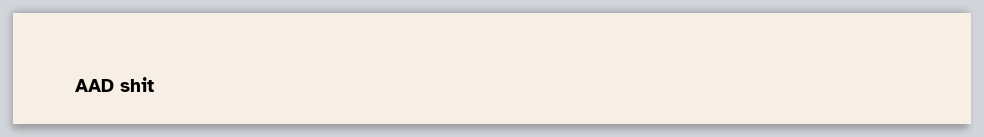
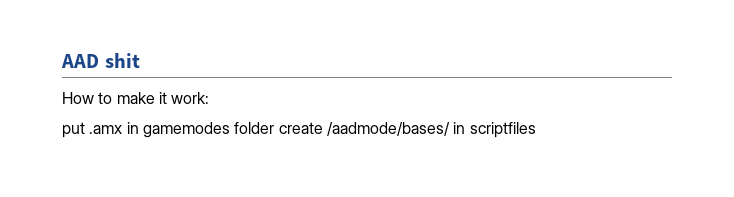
(154, 84) none -> [62,92,210,104] [62,122,536,138] // How to make it work: // put .amx in gamemodes folder create /aadmode/bases/ in scriptfiles

